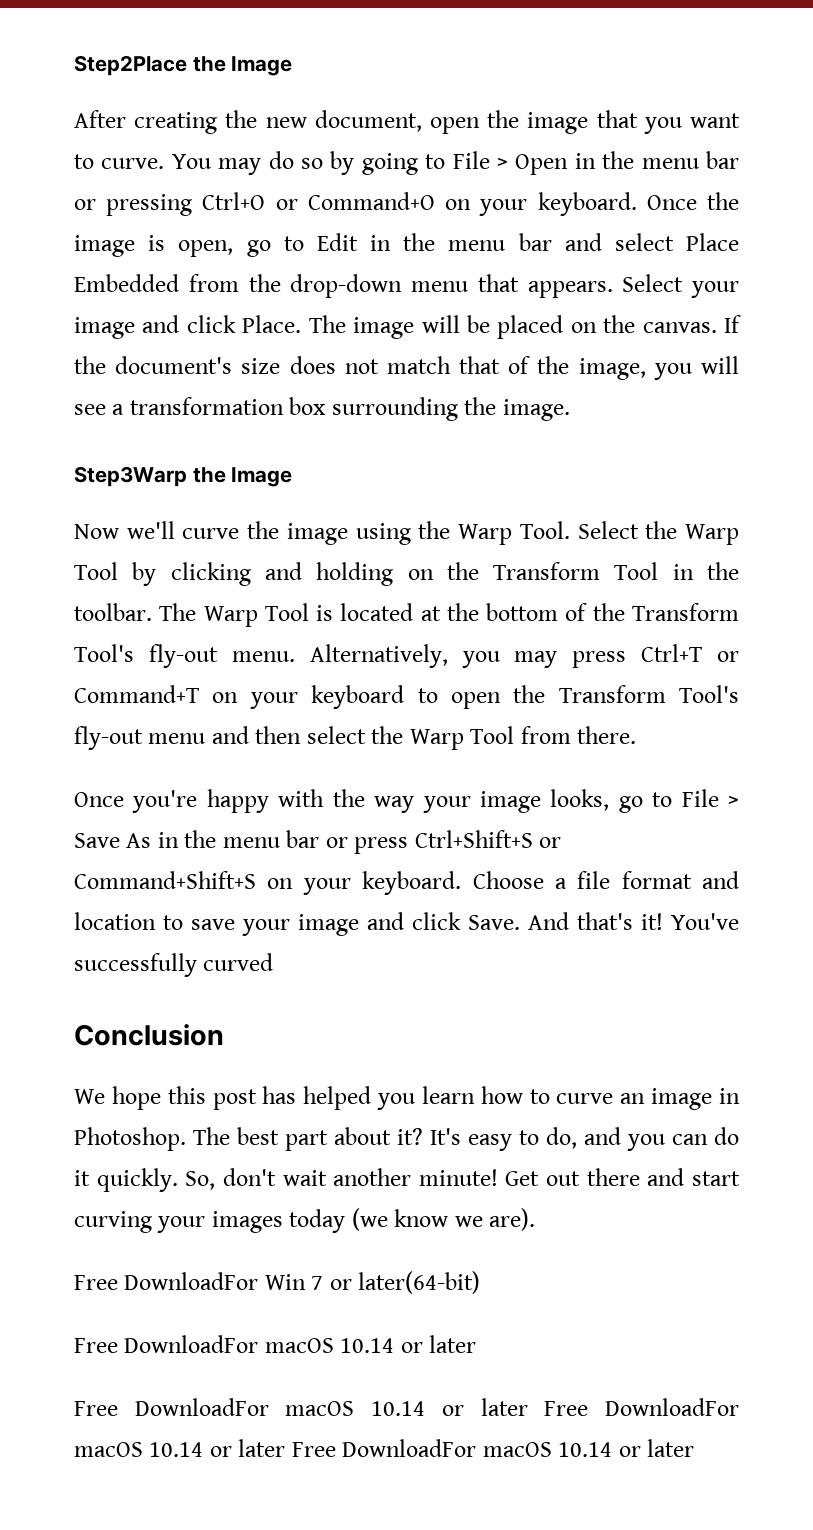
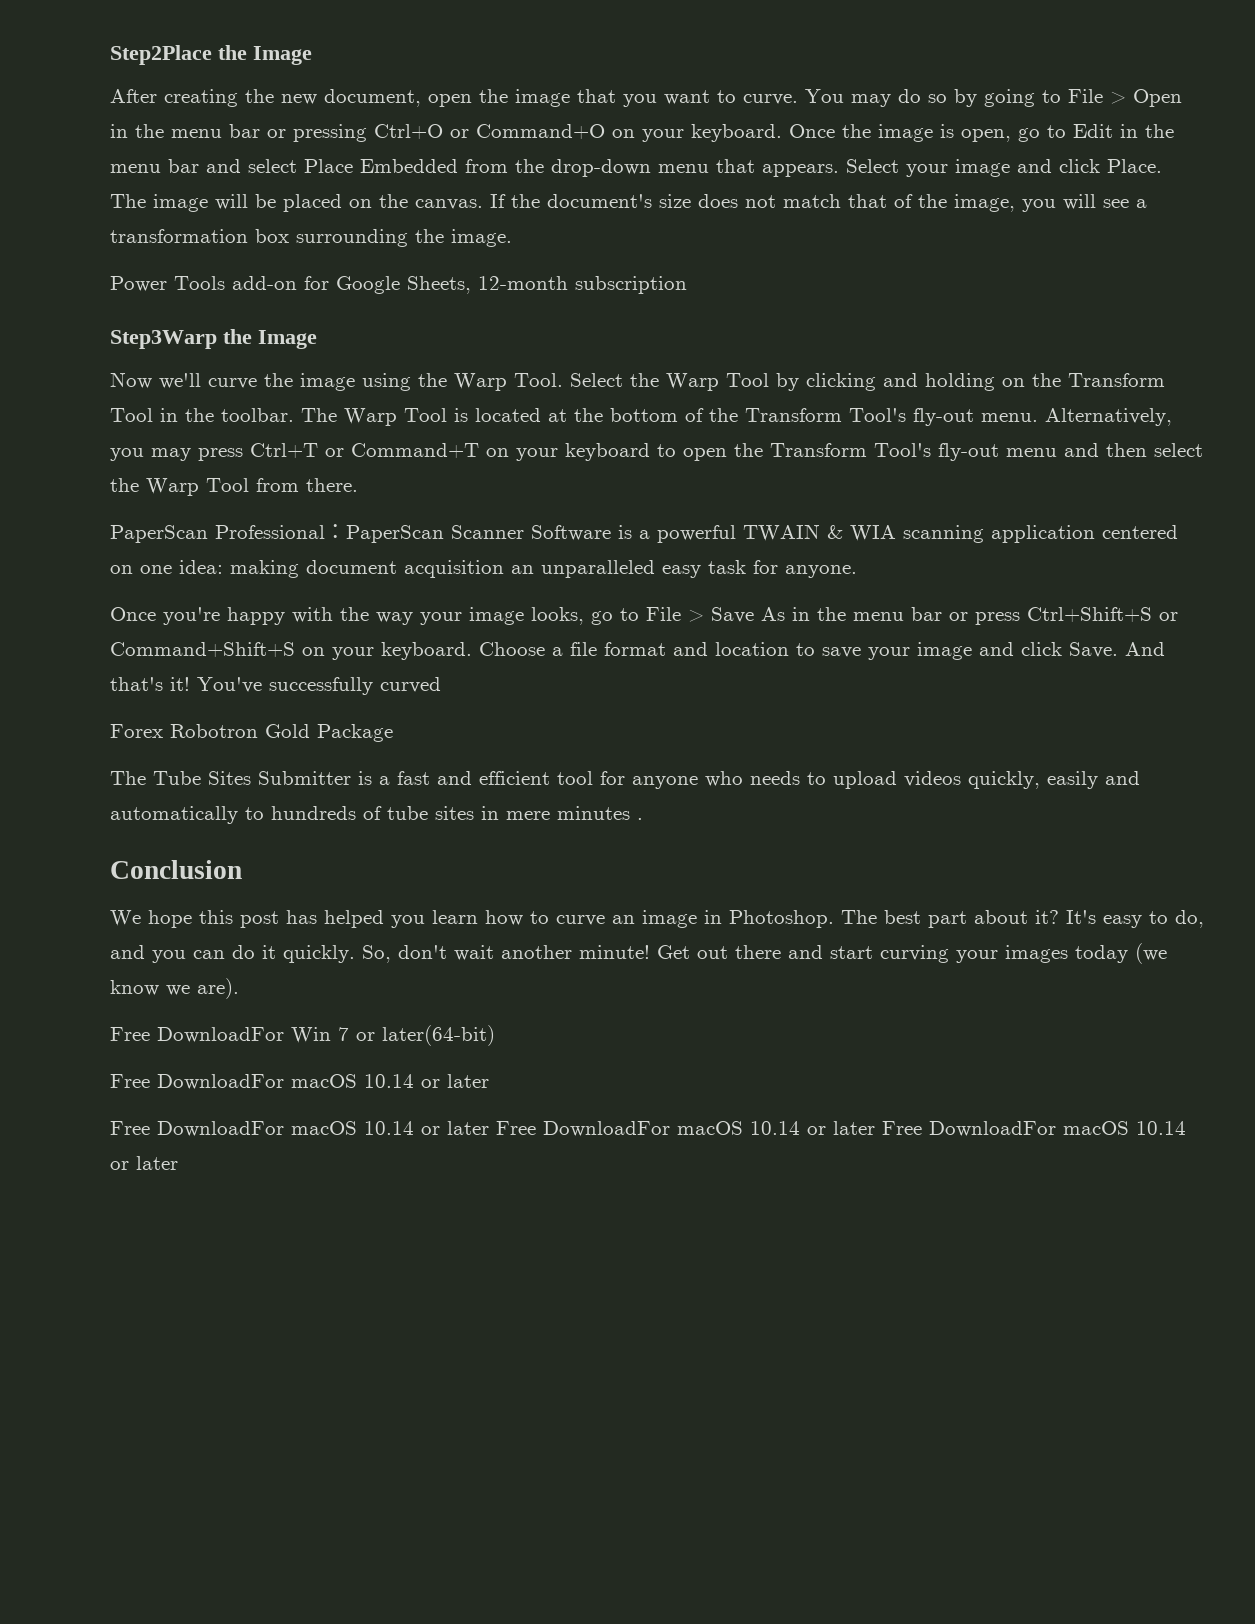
(570, 410) none -> [110,276,687,294] // Power Tools add-on for Google Sheets, 12-month subscription
(637, 735) none -> [110,524,1178,543] [110,560,857,578] // PaperScan Professional：PaperScan Scanner Software is a powerful TWAIN & WIA scanning application centered on one idea: making document acquisition an unparalleled easy task for anyone.
(274, 962) none -> [110,724,393,742] [110,771,1140,789] [110,806,643,824] // Forex Robotron Gold Package // The Tube Sites Submitter is a fast and efficient tool for anyone who needs to upload videos quickly, easily and automatically to hundreds of tube sites in mere minutes .

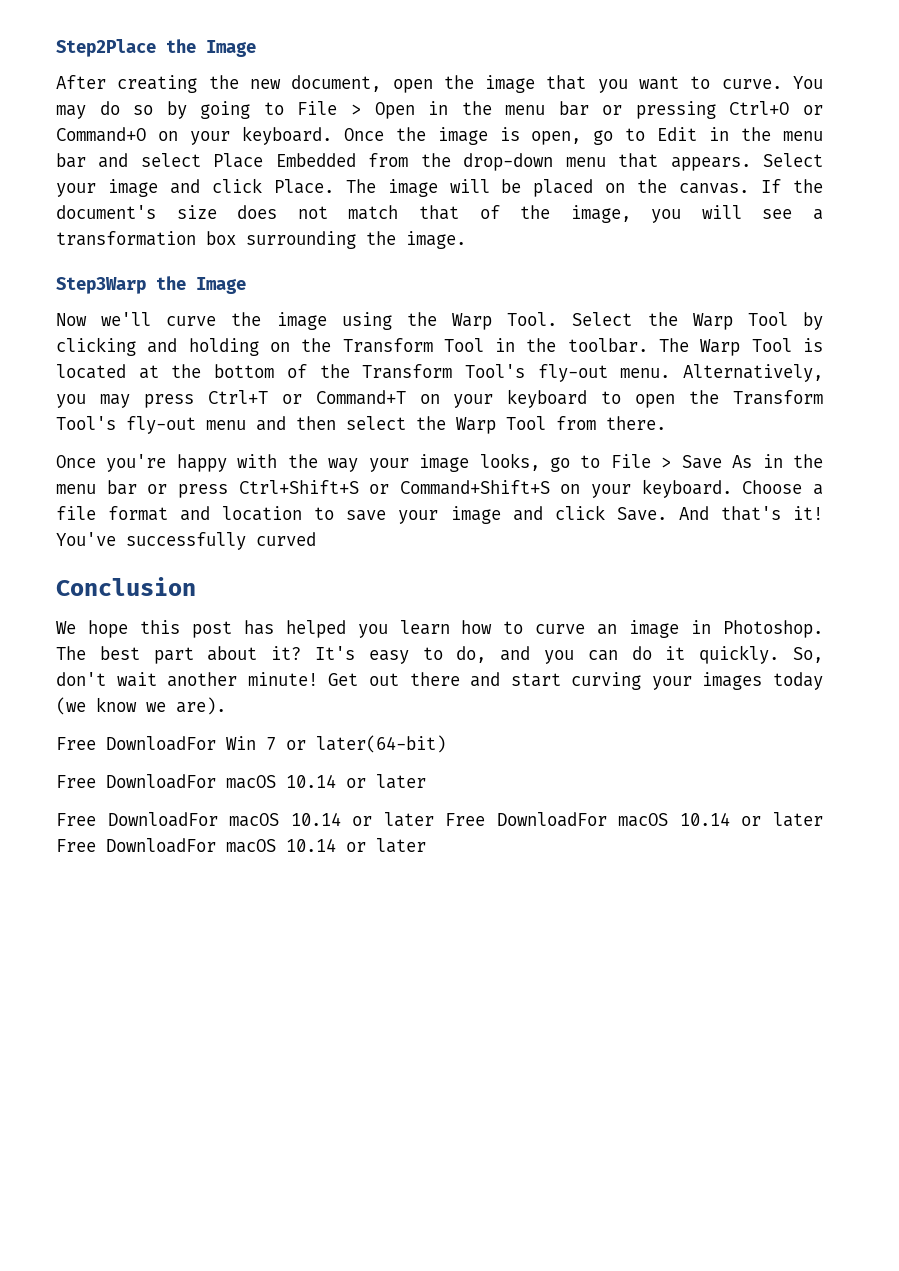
[110,276,687,294] // Power Tools add-on for Google Sheets, 12-month subscription -> (466, 240) none
[110,524,1178,543] [110,560,857,578] // PaperScan Professional：PaperScan Scanner Software is a powerful TWAIN & WIA scanning application centered on one idea: making document acquisition an unparalleled easy task for anyone. -> (666, 423) none
[110,724,393,742] [110,771,1140,789] [110,806,643,824] // Forex Robotron Gold Package // The Tube Sites Submitter is a fast and efficient tool for anyone who needs to upload videos quickly, easily and automatically to hundreds of tube sites in mere minutes . -> (316, 539) none

